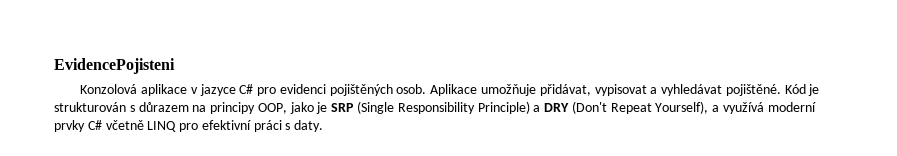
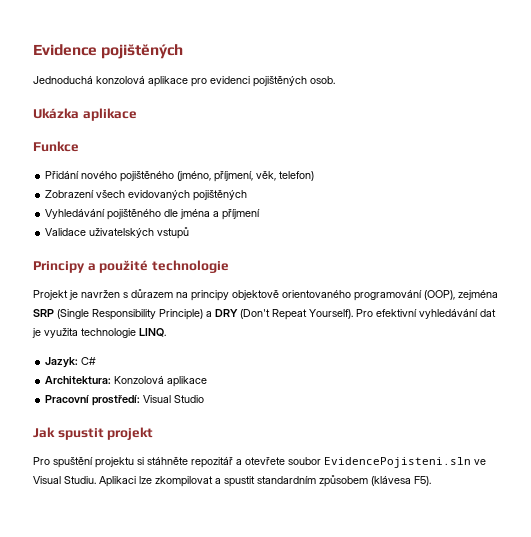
[54,58,175,74] [80,84,820,96] [54,102,328,114] EvidencePojisteni // Konzolová aplikace v jazyce C# pro evidenci pojištěných osob. Aplikace umožňuje přidávat, vypisovat a vyhledávat pojištěné. Kód je strukturován s důrazem na principy OOP, jako je -> [33,44,184,59] [33,76,335,87] [33,108,137,121] [33,141,79,152] [45,171,315,182] [45,190,248,201] [45,209,261,220] [45,227,190,239] [33,260,229,273] [33,289,498,301] Evidence pojištěných // Jednoduchá konzolová aplikace pro evidenci pojištěných osob. // Ukázka aplikace // Funkce // Přidání nového pojištěného (jméno, příjmení, věk, telefon) // Zobrazení všech evidovaných pojištěných // Vyhledávání pojištěného dle jména a příjmení // Validace uživatelských vstupů // Principy a použité technologie // Projekt je navržen s důrazem na principy objektově orientovaného programování (OOP), zejména
[655,101,816,114] [54,120,324,132] Yourself), a využívá moderní prvky C# včetně LINQ pro efektivní práci s daty. -> [309,309,496,319] [32,328,166,338] [45,357,97,368] [45,376,208,387] [45,395,205,406] [33,427,154,440] [33,457,486,468] [33,475,431,487] Yourself). Pro efektivní vyhledávání dat je využita technologie LINQ. // Jazyk: C# // Architektura: Konzolová aplikace // Pracovní prostředí: Visual Studio // Jak spustit projekt // Pro spuštění projektu si stáhněte repozitář a otevřete soubor EvidencePojisteni.sln ve Visual Studiu. Aplikaci lze zkompilovat a spustit standardním způsobem (klávesa F5).

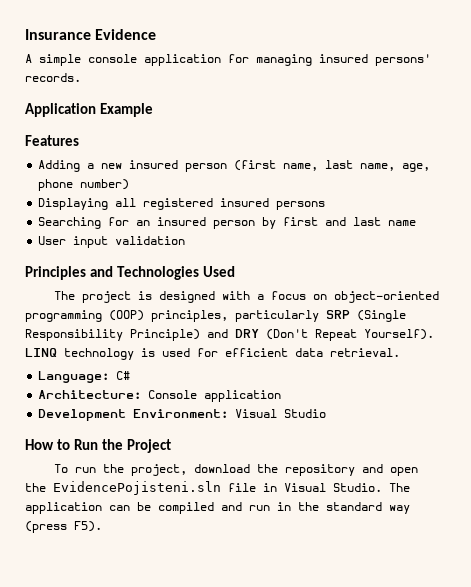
(33, 50) none -> [25,29,91,40] Insurance
[101,44,184,59] [33,76,335,87] [33,108,137,121] [33,141,79,152] [45,171,315,182] [45,190,248,201] [45,209,261,220] [45,227,190,239] [33,260,229,273] [33,289,498,301] pojištěných // Jednoduchá konzolová aplikace pro evidenci pojištěných osob. // Ukázka aplikace // Funkce // Přidání nového pojištěného (jméno, příjmení, věk, telefon) // Zobrazení všech evidovaných pojištěných // Vyhledávání pojištěného dle jména a příjmení // Validace uživatelských vstupů // Principy a použité technologie // Projekt je navržen s důrazem na principy objektově orientovaného programování (OOP), zejména -> [25,54,431,66] [25,73,81,82] [25,103,153,117] [25,135,79,146] [38,160,431,172] [38,179,130,191] [38,198,326,210] [38,217,417,229] [38,236,186,248] [25,266,235,280] [54,291,440,303] [25,310,319,322] // A simple console application for managing insured persons' records. // Application Example // Features // Adding a new insured person (first name, last name, age, phone number) // Displaying all registered insured persons // Searching for an insured person by first and last name // User input validation // Principles and Technologies Used // The project is designed with a focus on object-oriented programming (OOP) principles, particularly
[206,311,212,317] a -> [207,329,228,338] and
[356,309,496,319] [32,328,166,338] [45,357,97,368] [45,376,208,387] [45,395,205,406] [33,427,154,440] [33,457,486,468] [33,475,411,487] Pro efektivní vyhledávání dat je využita technologie LINQ. // Jazyk: C# // Architektura: Konzolová aplikace // Pracovní prostředí: Visual Studio // Jak spustit projekt // Pro spuštění projektu si stáhněte repozitář a otevřete soubor EvidencePojisteni.sln ve Visual Studiu. Aplikaci lze zkompilovat a spustit standardním způsobem (klávesa -> [25,348,400,360] [38,371,131,383] [38,390,282,402] [38,409,327,421] [25,439,171,453] [54,464,419,476] [25,481,410,495] [25,502,410,514] [25,521,67,533] LINQ technology is used for efficient data retrieval. // Language: C# // Architecture: Console application // Development Environment: Visual Studio // How to Run the Project // To run the project, download the repository and open the EvidencePojisteni.sln file in Visual Studio. The application can be compiled and run in the standard way (press

